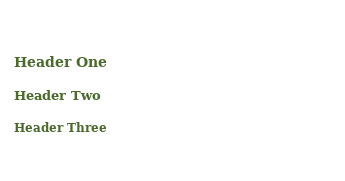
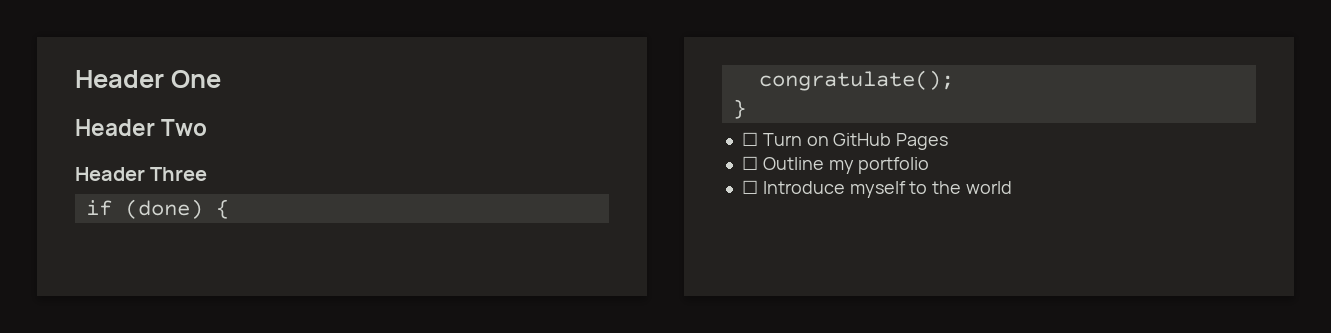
(107, 127) none -> [85,199,229,219] [758,70,954,91] [732,99,746,119] [741,132,949,150] [741,156,930,174] [741,180,1013,198] // if (done) { // congratulate(); // } // ☐ Turn on GitHub Pages // ☐ Outline my portfolio // ☐ Introduce myself to the world

